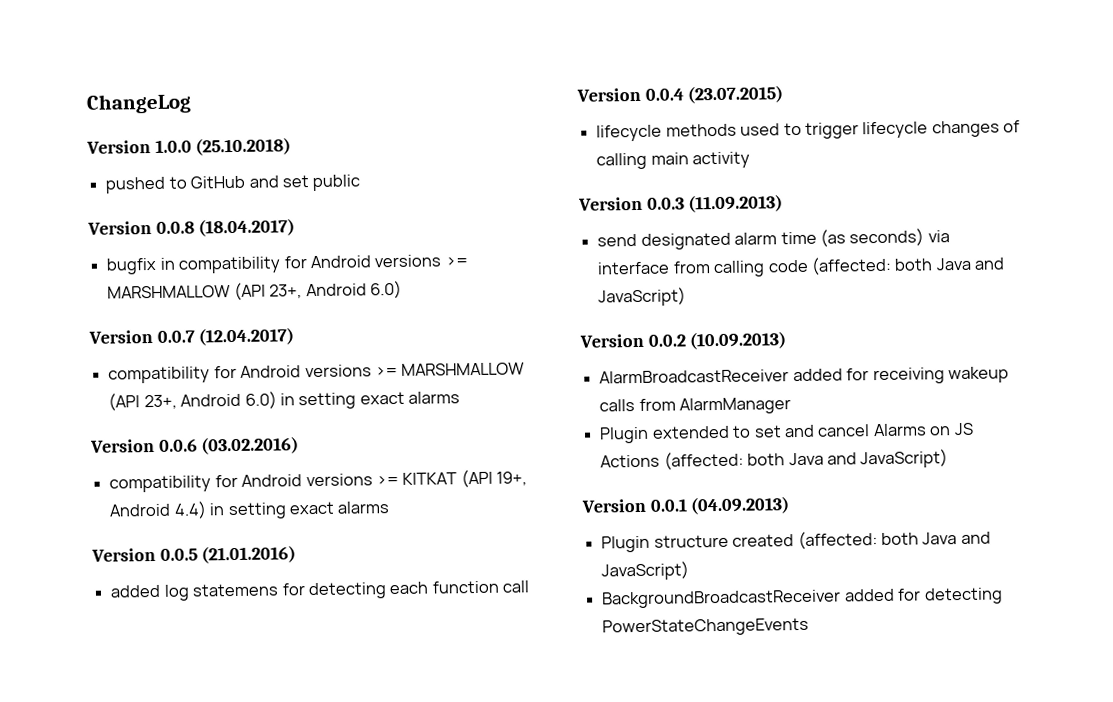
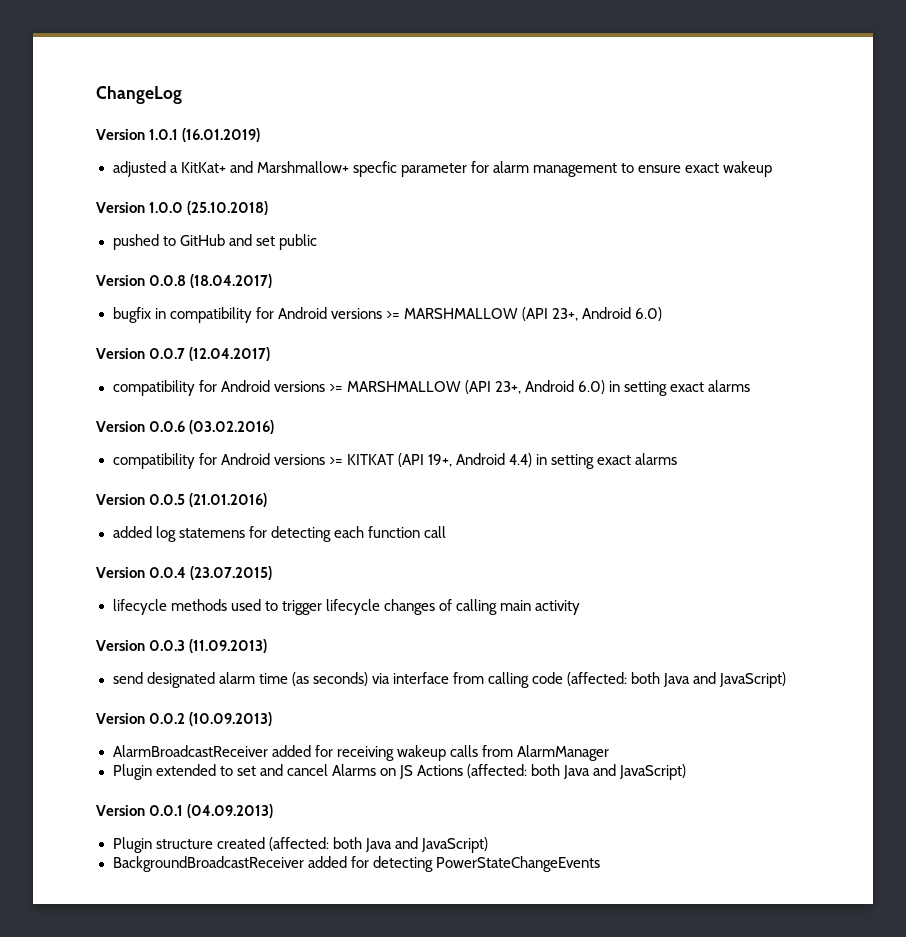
(192, 103) none -> [96,128,261,142] [112,161,773,177] // Version 1.0.1 (16.01.2019) // adjusted a KitKat+ and Marshmallow+ specfic parameter for alarm management to ensure exact wakeup

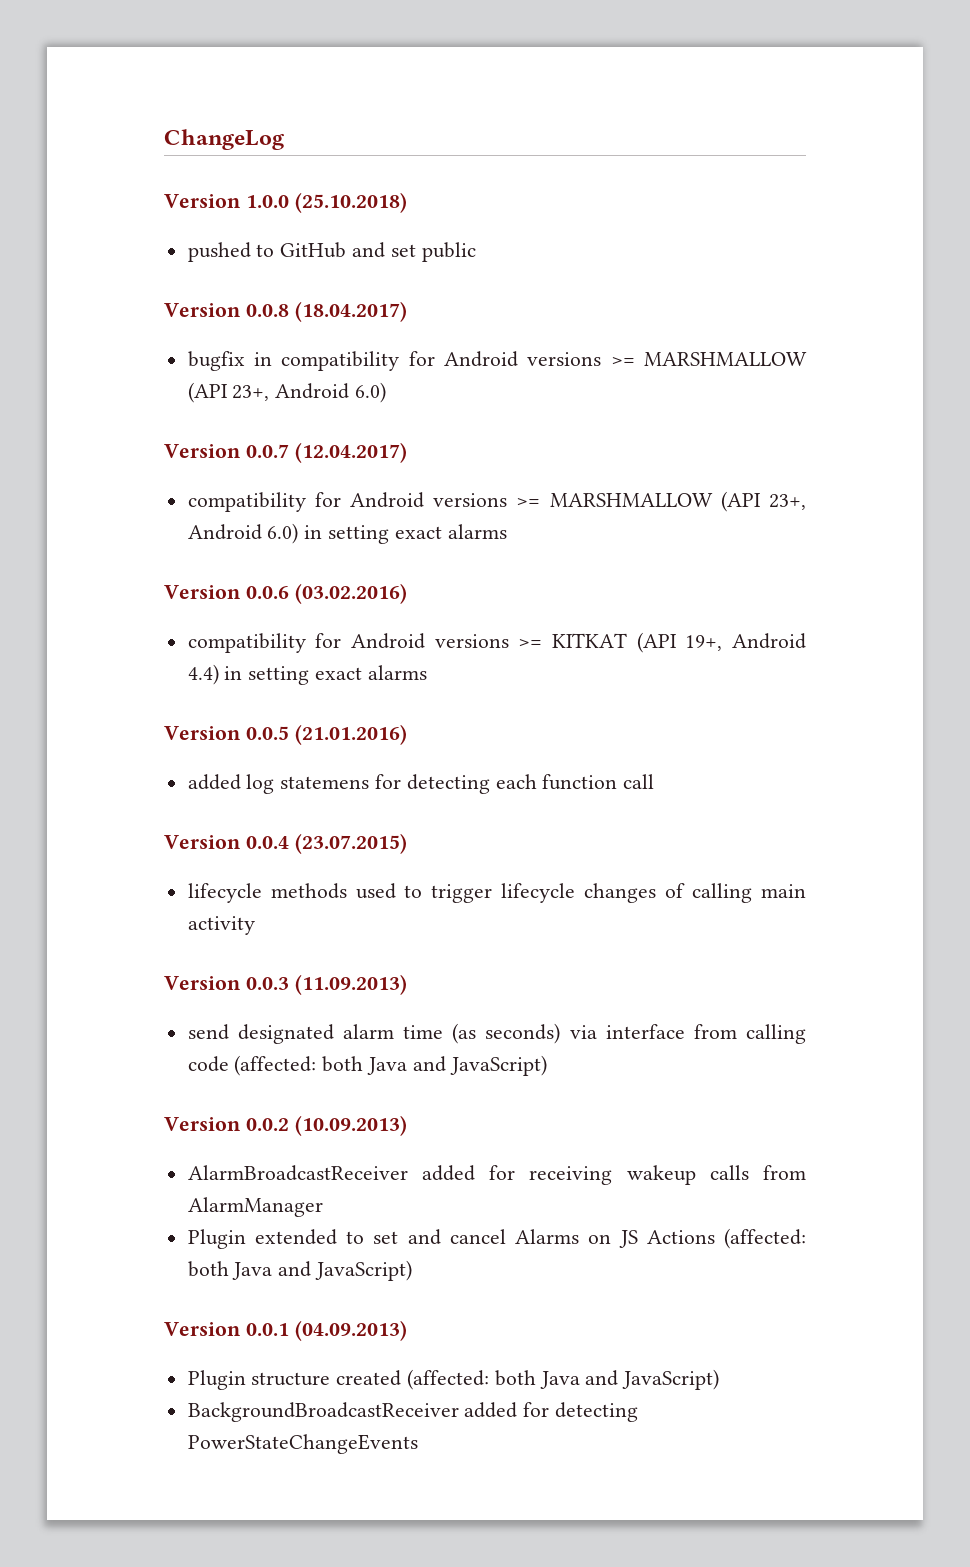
[96,128,261,142] [112,161,773,177] // Version 1.0.1 (16.01.2019) // adjusted a KitKat+ and Marshmallow+ specfic parameter for alarm management to ensure exact wakeup -> (284, 139) none

